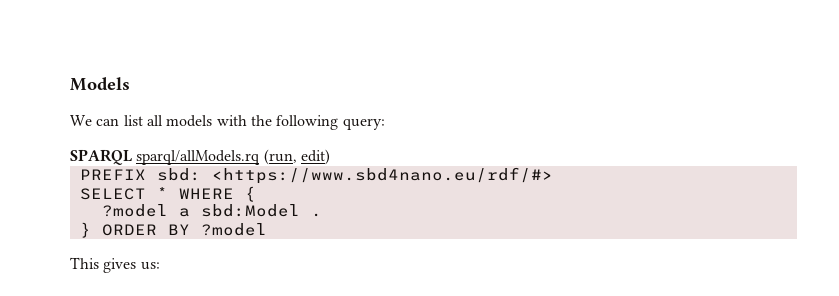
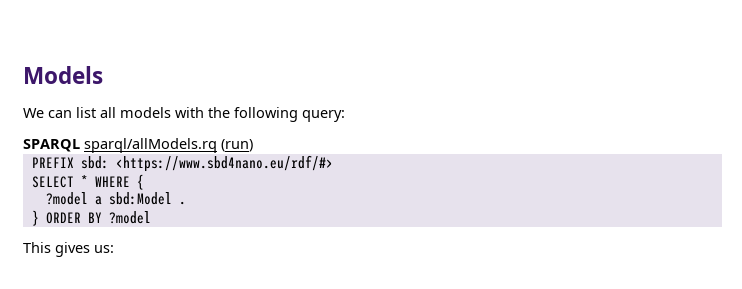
[263,149,330,165] (run, edit) -> [221,139,253,152] (run)

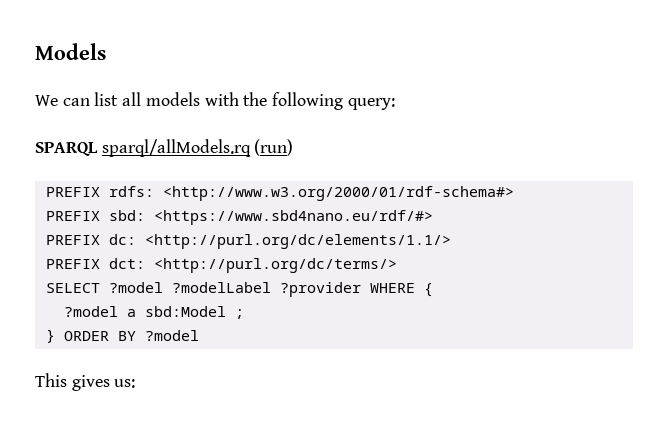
(253, 145) none -> [45,186,514,201] // PREFIX rdfs: <http://www.w3.org/2000/01/rdf-schema#>
[31,175,88,188] SELECT * -> [45,234,451,249] [45,258,397,273] [45,282,361,297] PREFIX dc: <http://purl.org/dc/elements/1.1/> // PREFIX dct: <http://purl.org/dc/terms/> // SELECT ?model ?modelLabel ?provider
[178,201,186,205] . -> [234,309,244,319] ;

